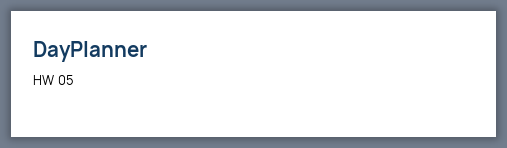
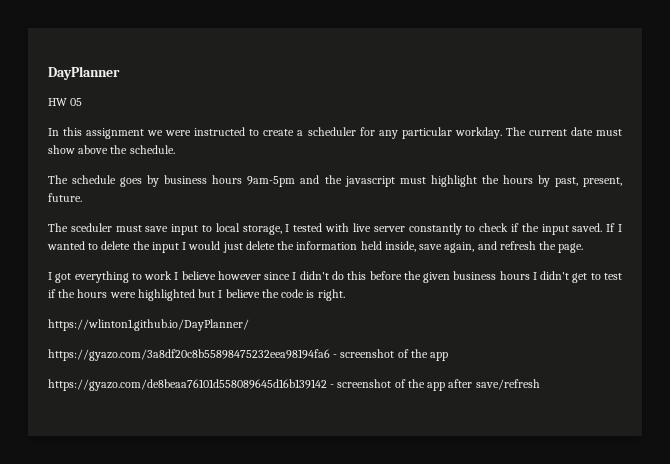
(74, 80) none -> [48,127,622,139] [48,145,175,154] [48,175,622,187] [48,193,82,202] [48,223,622,235] [47,241,584,253] [48,271,622,283] [48,289,345,301] [48,319,249,331] [48,349,449,361] [48,379,540,391] // In this assignment we were instructed to create a scheduler for any particular workday. The current date must show above the schedule. // The schedule goes by business hours 9am-5pm and the javascript must highlight the hours by past, present, future. // The sceduler must save input to local storage, I tested with live server constantly to check if the input saved. If I wanted to delete the input I would just delete the information held inside, save again, and refresh the page. // I got everything to work I believe however since I didn't do this before the given business hours I didn't get to test if the hours were highlighted but I believe the code is right. // https://wlinton1.github.io/DayPlanner/ // https://gyazo.com/3a8df20c8b55898475232eea98194fa6 - screenshot of the app // https://gyazo.com/de8beaa76101d558089645d16b139142 - screenshot of the app after save/refresh

